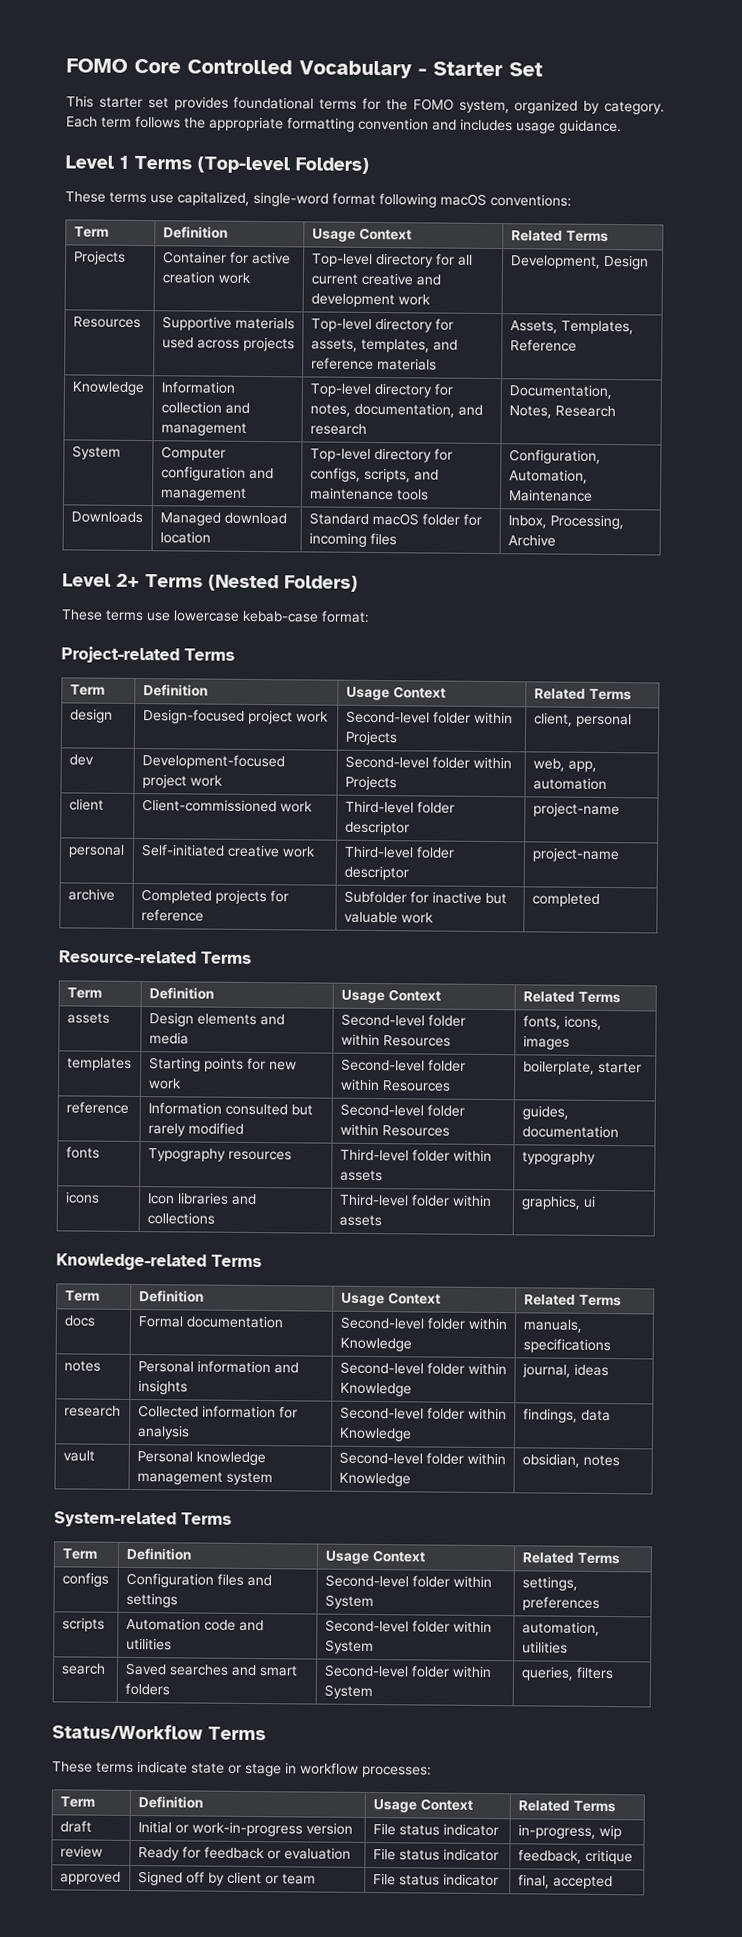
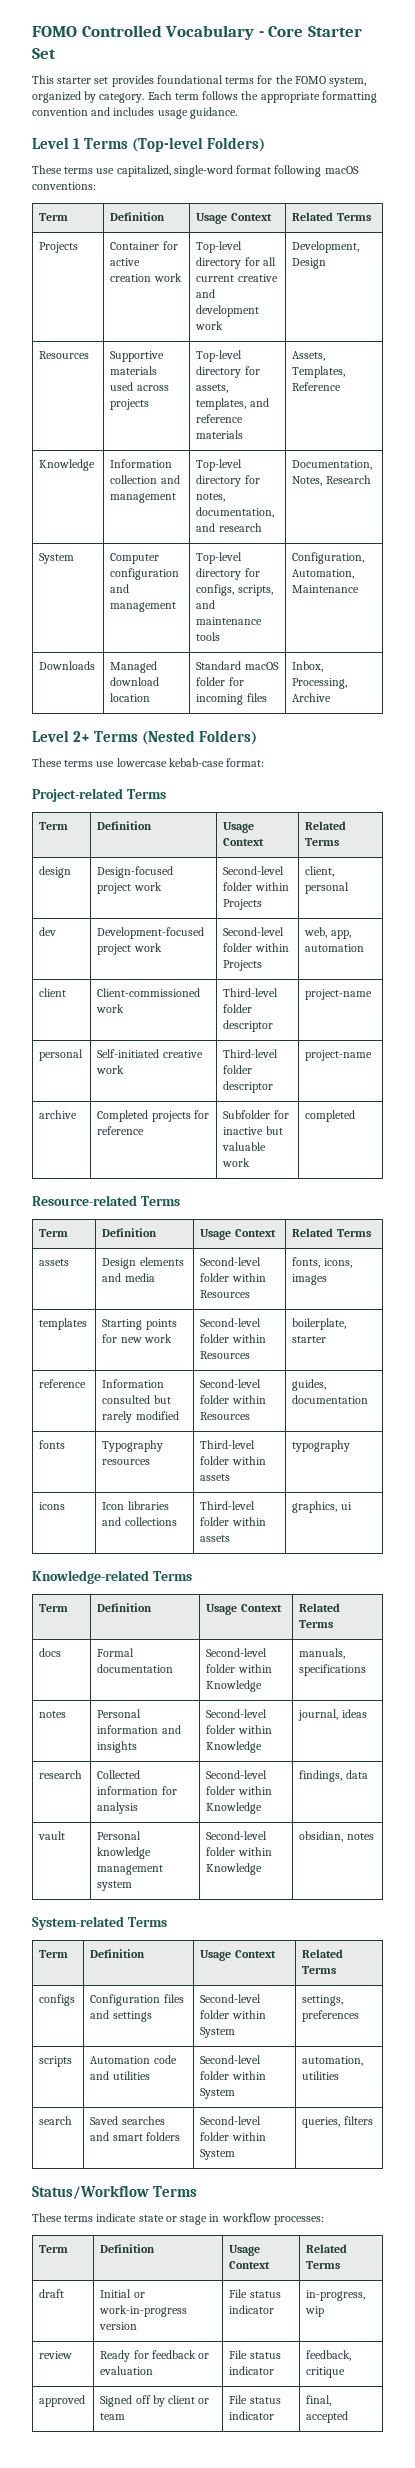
[66,58,181,74] FOMO Core -> [32,26,77,37] FOMO
(427, 72) none -> [268,26,304,37] Core

